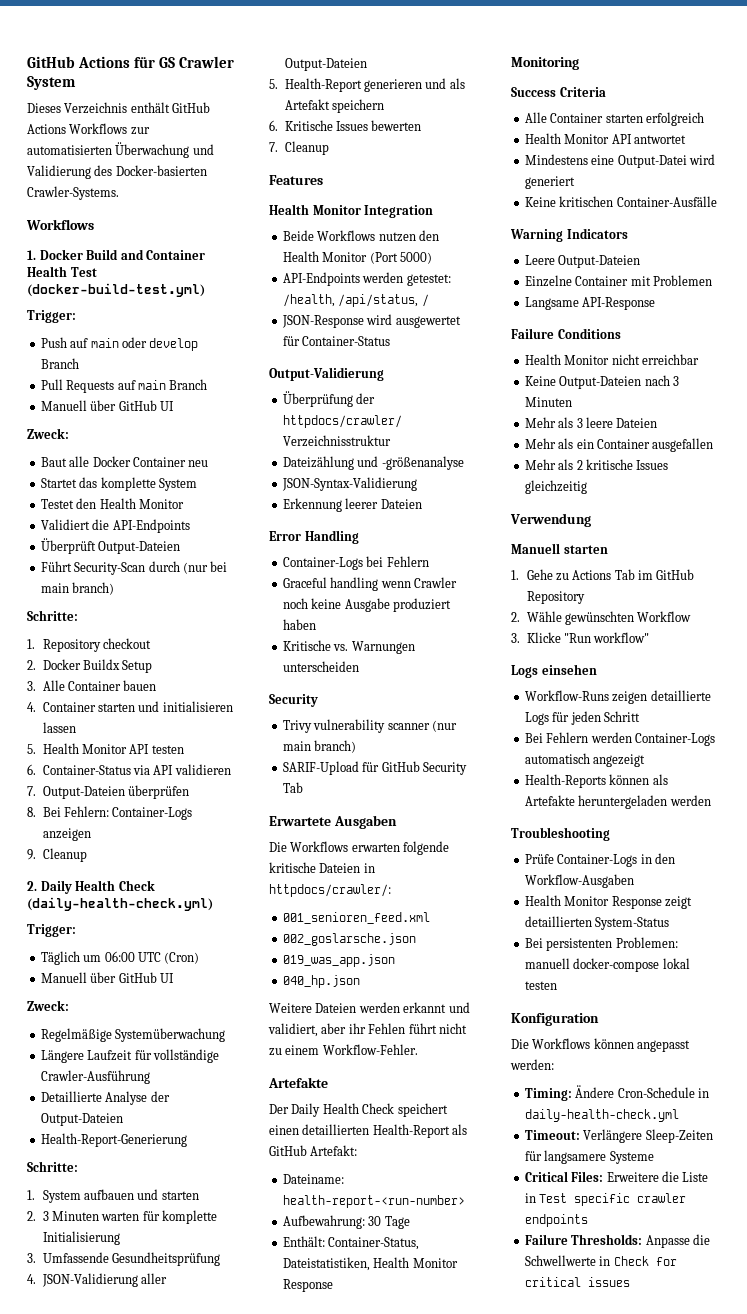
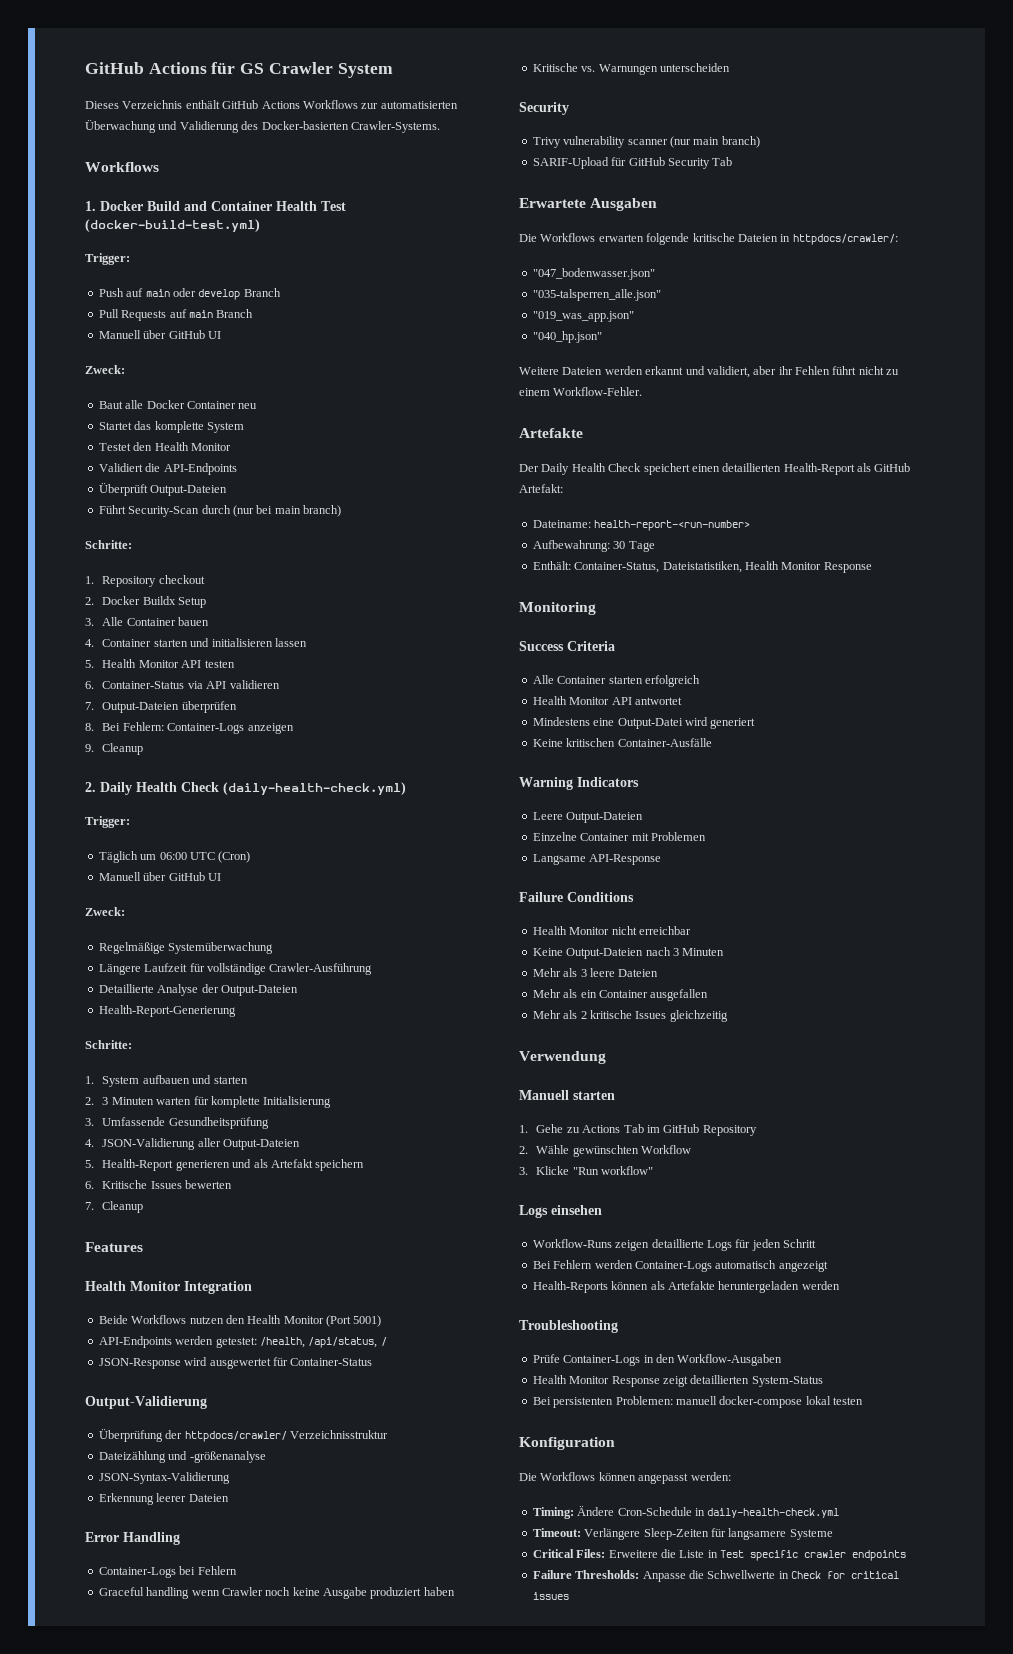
[399,252,432,264] 5000) -> [353,1315,382,1327] 5001)
[282,912,430,924] [282,933,416,946] [282,954,395,967] [282,975,360,988] 001_senioren_feed.xml // 002_goslarsche.json // 019_was_app.json // 040_hp.json -> [532,268,655,280] [532,289,661,301] [532,311,634,322] [532,331,602,343] "047_bodenwasser.json" // "035-talsperren_alle.json" // "019_was_app.json" // "040_hp.json"

